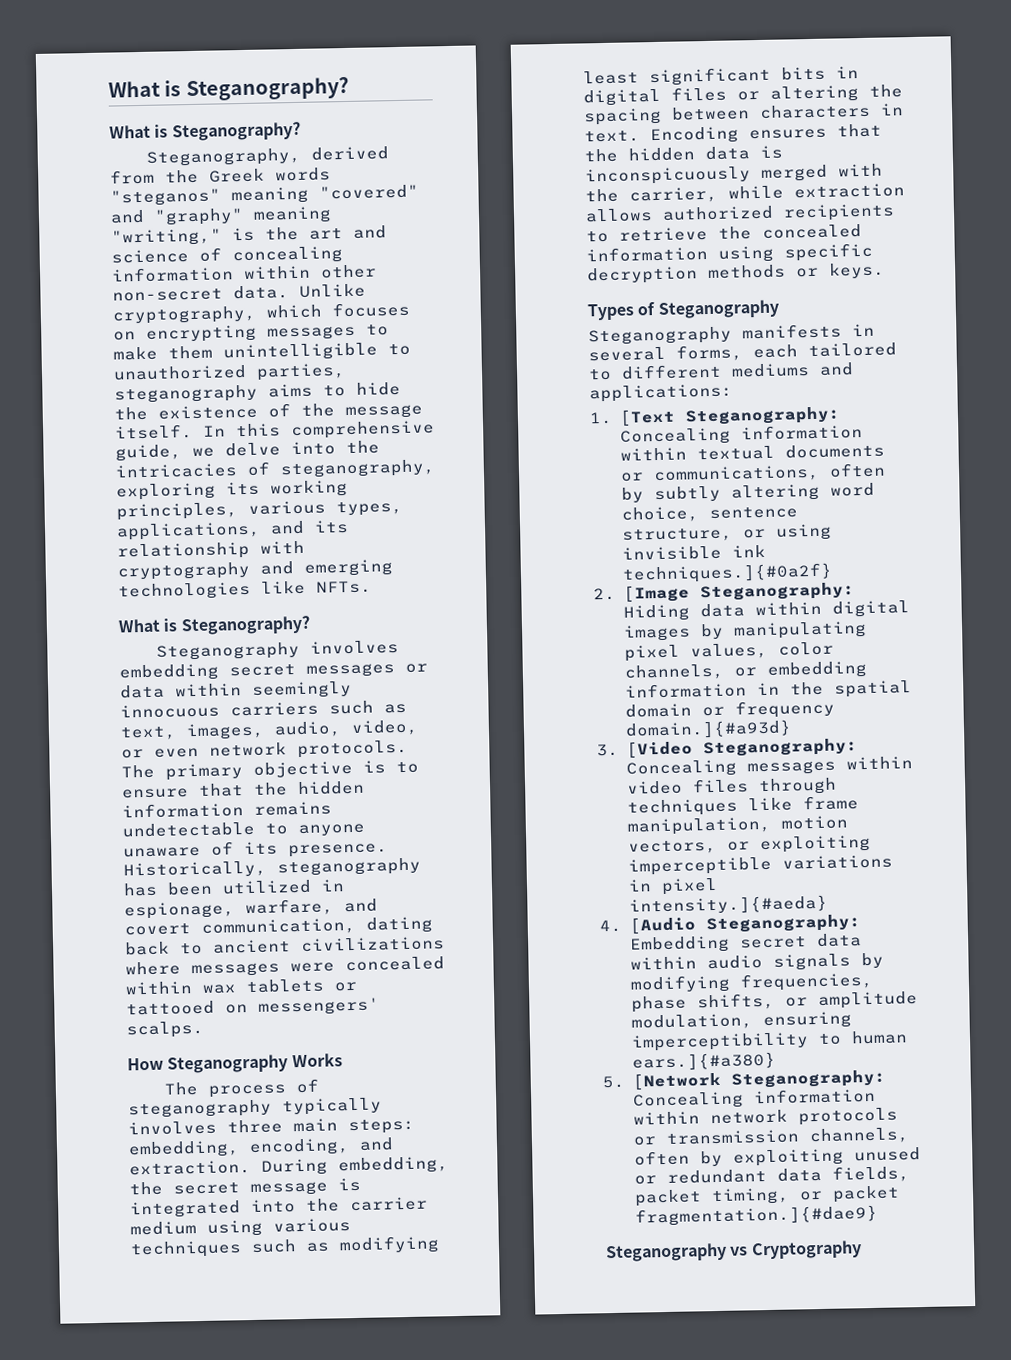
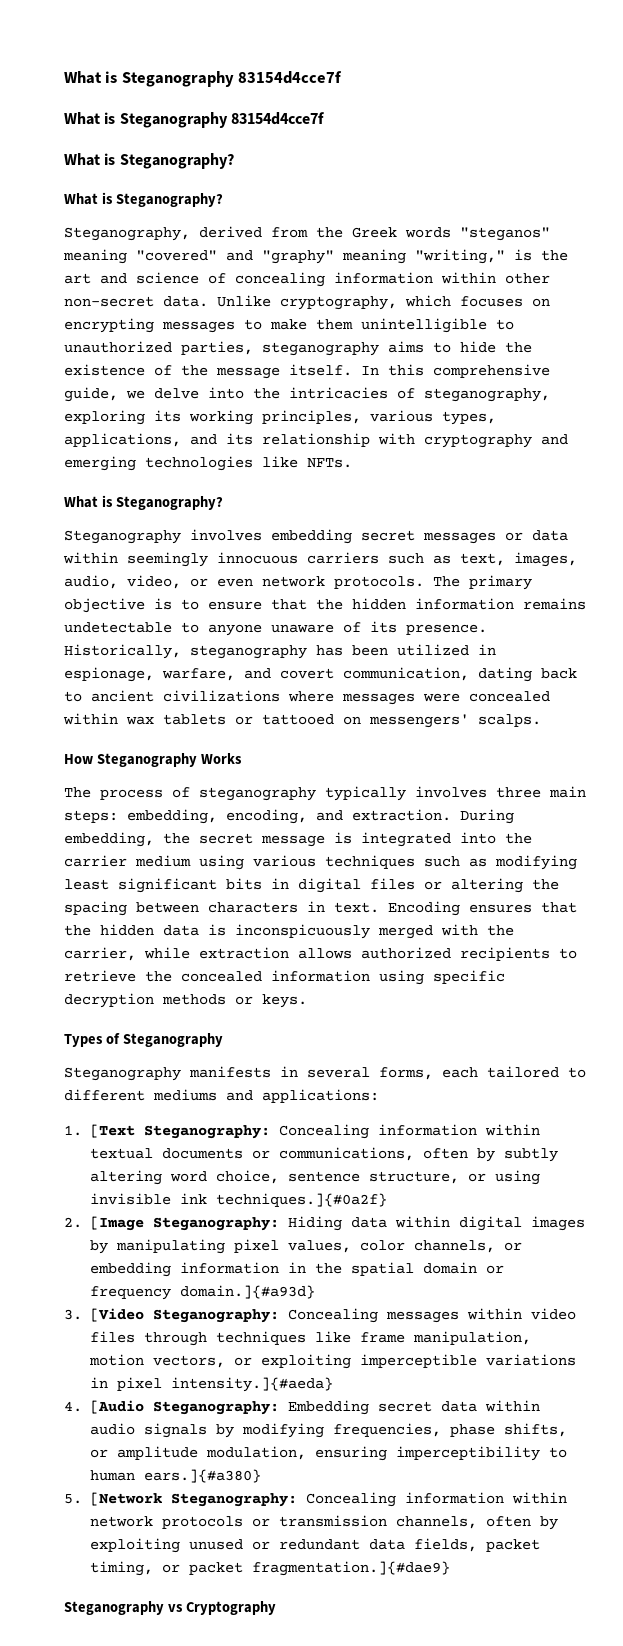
[108,80,182,98] What is -> [64,71,343,87] [64,112,324,128] [64,153,116,166] What is Steganography 83154d4cce7f // What is Steganography 83154d4cce7f // What is

